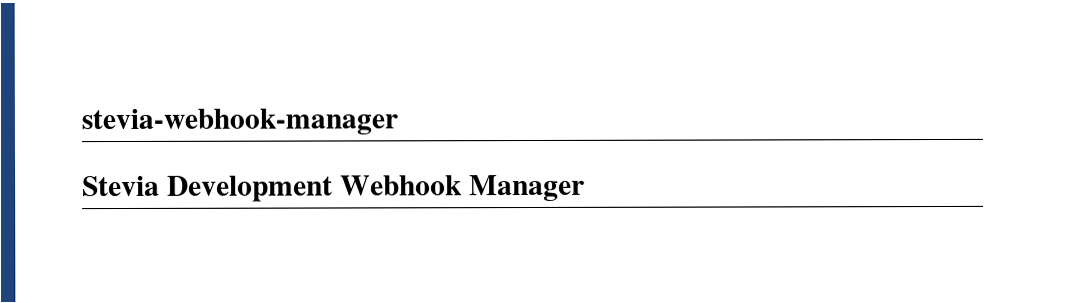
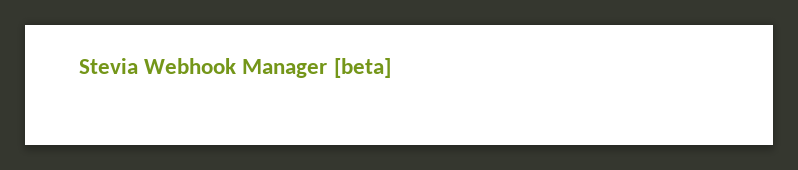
[81,108,398,136] [82,175,333,202] stevia-webhook-manager // Stevia Development -> [79,58,138,74] Stevia
(585, 188) none -> [333,58,391,78] [beta]

